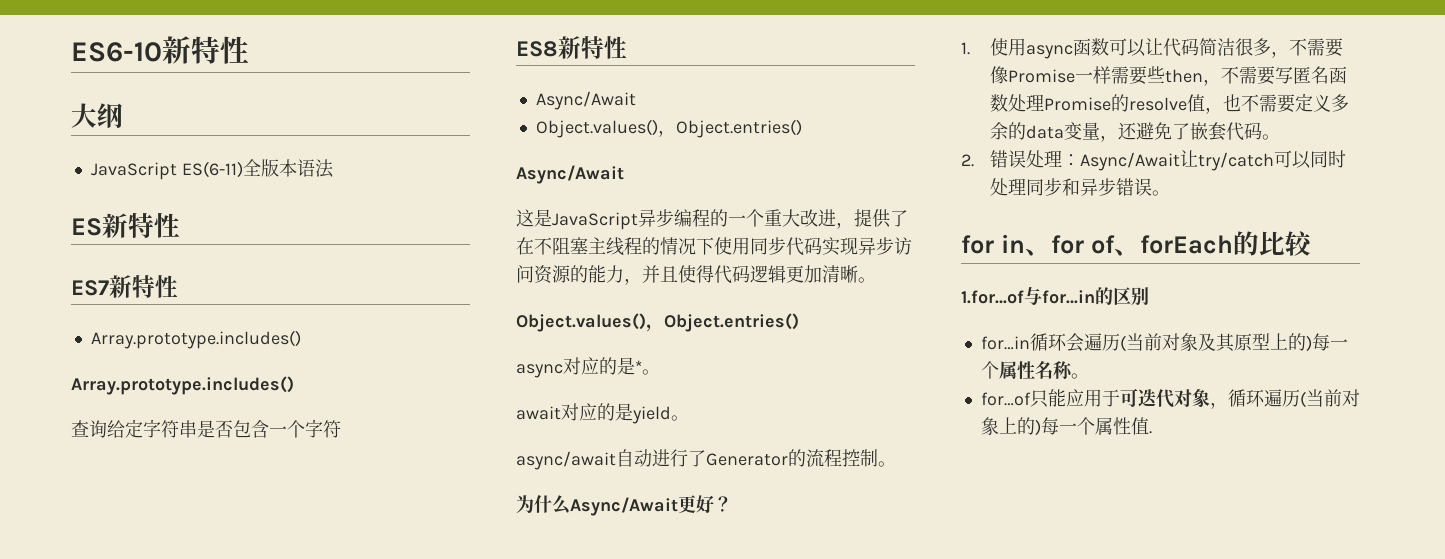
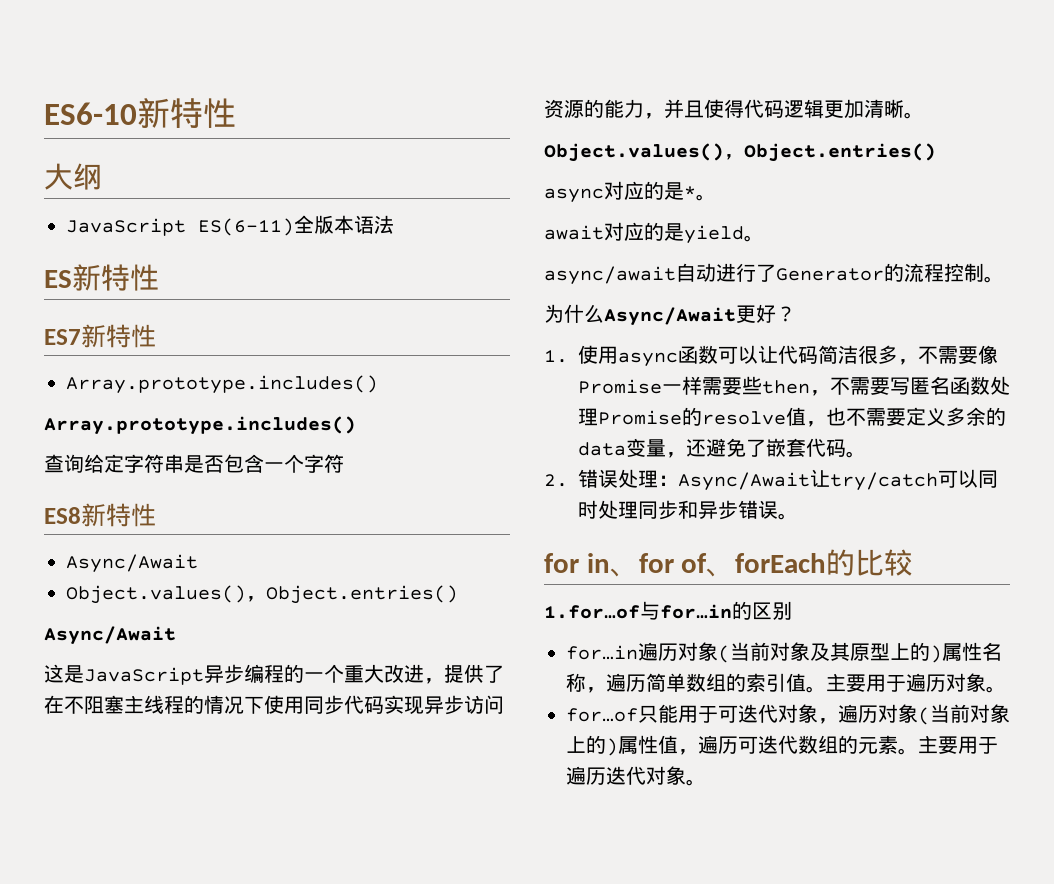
[1029,333,1120,352] 循环会遍历 -> [638,642,718,661] 遍历对象
[1311,333,1348,351] [980,361,999,379] 每一个 -> (942, 654) none
(1073, 370) none -> [586,673,986,693] ，遍历简单数组的索引值。主要用于遍历对象
[1065,389,1084,407] 应 -> (678, 713) none
[1227,389,1300,407] 循环遍历 -> [838,704,918,723] 遍历对象
[1040,417,1152,435] 每一个属性值. -> [618,735,998,755] [566,766,706,786] 属性值，遍历可迭代数组的元素。主要用于遍历迭代对象。

